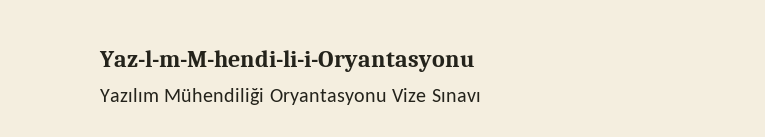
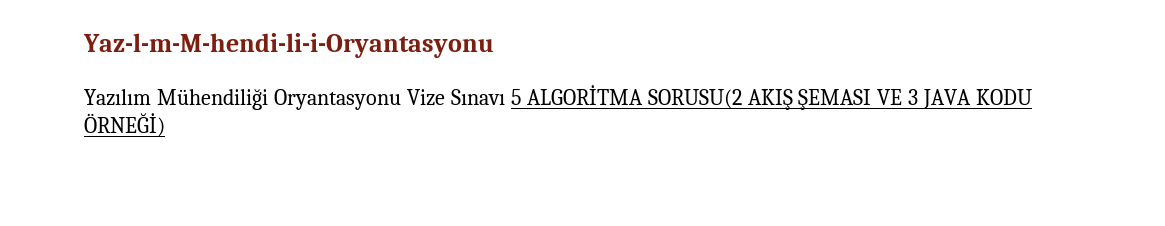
(481, 95) none -> [510,85,1033,110] [84,113,165,137] 5 ALGORİTMA SORUSU(2 AKIŞ ŞEMASI VE 3 JAVA KODU ÖRNEĞİ)

